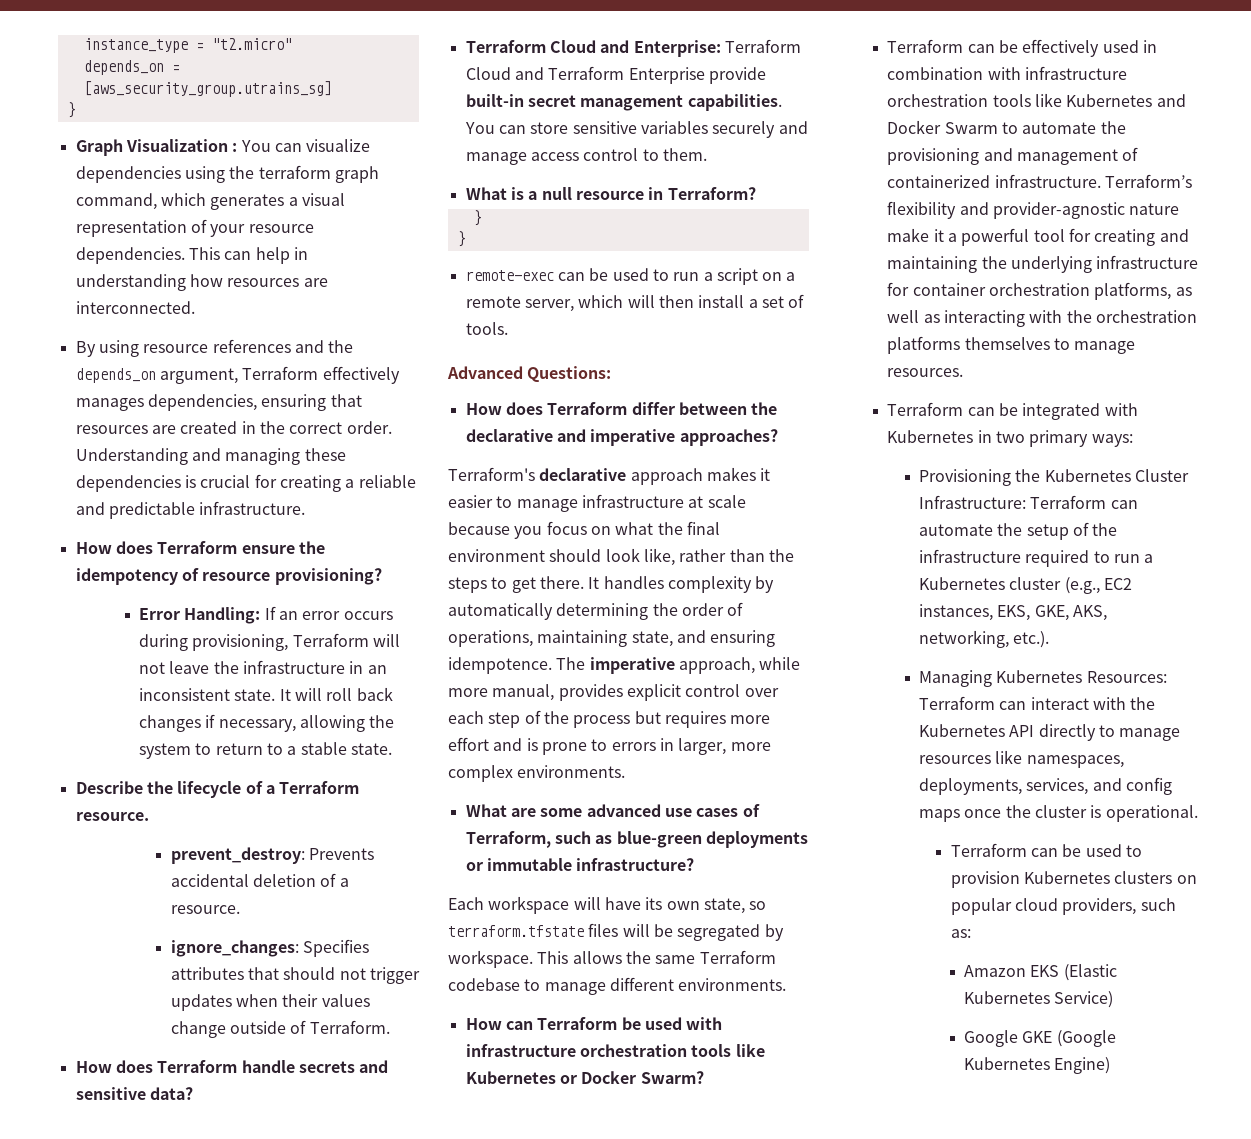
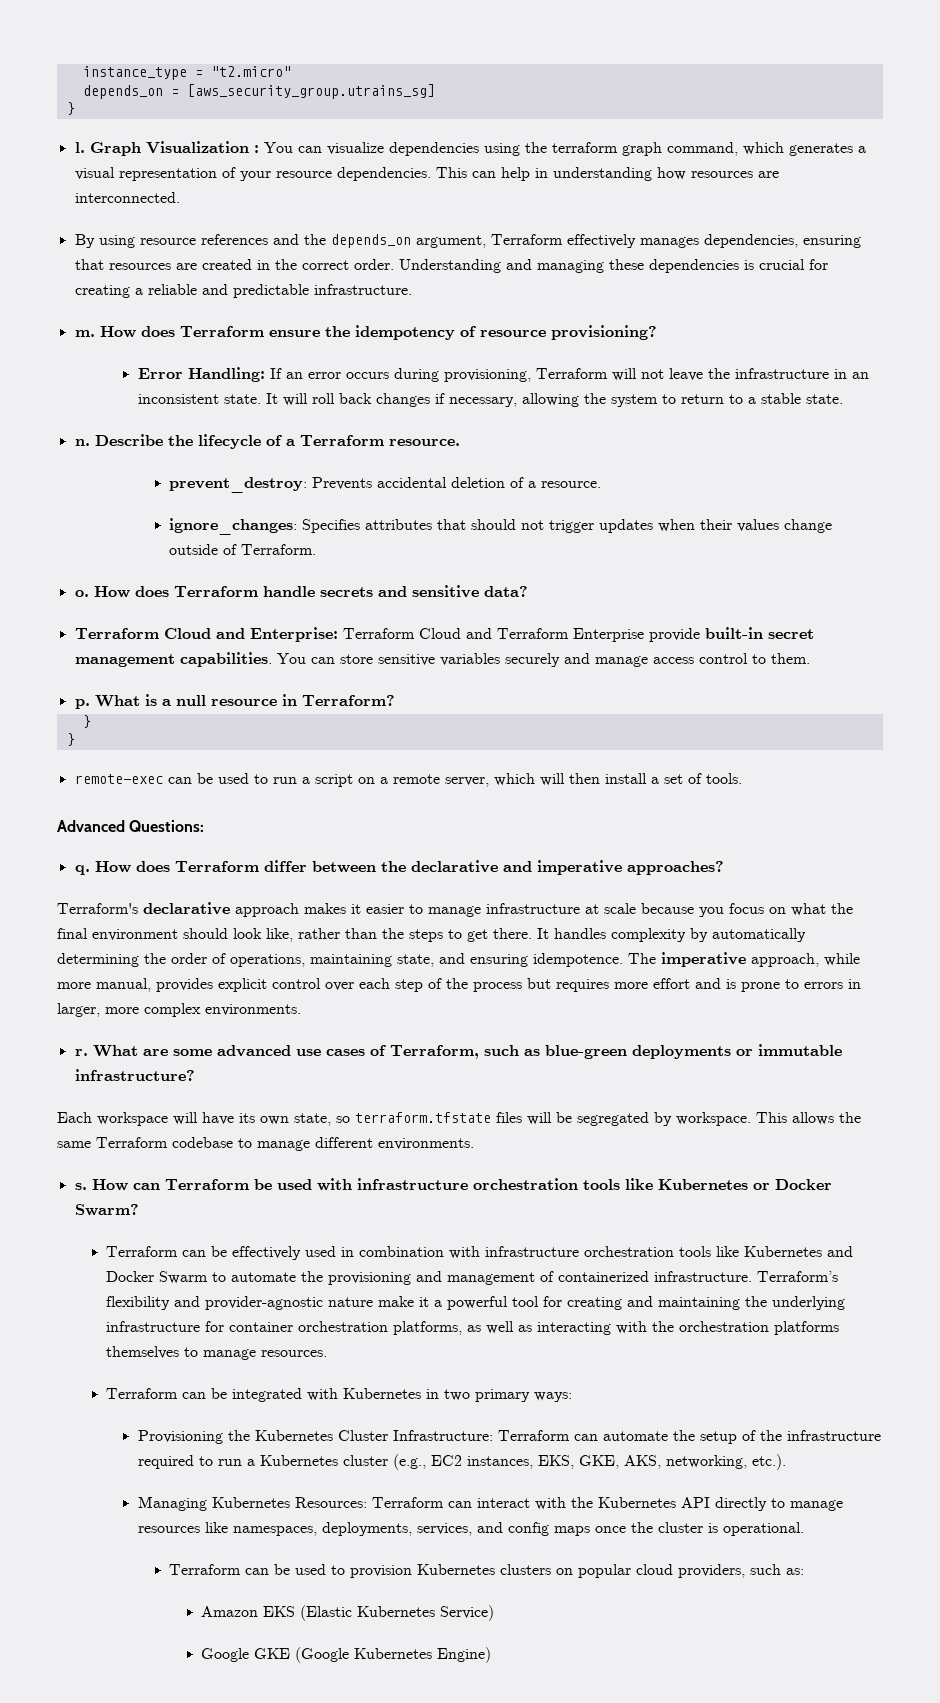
(76, 110) none -> [74,142,85,153] l.
(306, 508) none -> [74,330,95,337] m.
(392, 749) none -> [74,439,90,446] n.
(390, 1027) none -> [74,590,89,597] o.
(707, 154) none -> [74,699,90,709] p.
(612, 374) none -> [74,865,90,875] q.
(626, 771) none -> [74,1049,88,1056] r.
(787, 984) none -> [74,1183,87,1190] s.

